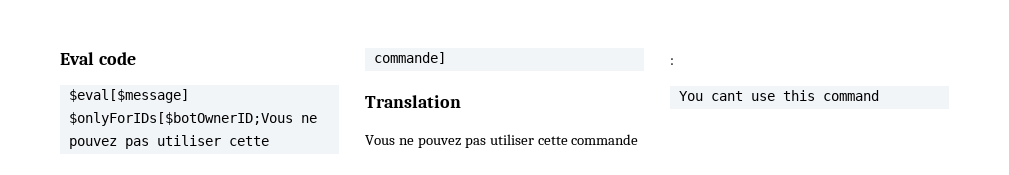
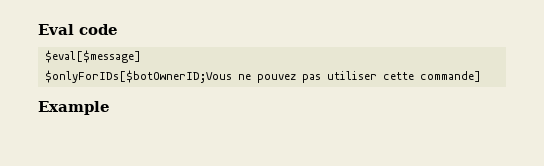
[365,95,461,108] [365,134,639,148] [670,58,674,65] [678,90,879,101] Translation // Vous ne pouvez pas utiliser cette commande : // You cant use this command -> [38,101,110,115] Example

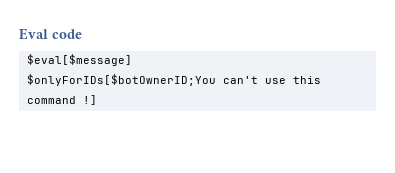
[44,70,481,83] [38,101,110,115] $onlyForIDs[$botOwnerID;Vous ne pouvez pas utiliser cette commande] // Example -> [26,74,321,86] [26,95,97,105] $onlyForIDs[$botOwnerID;You can't use this command !]

